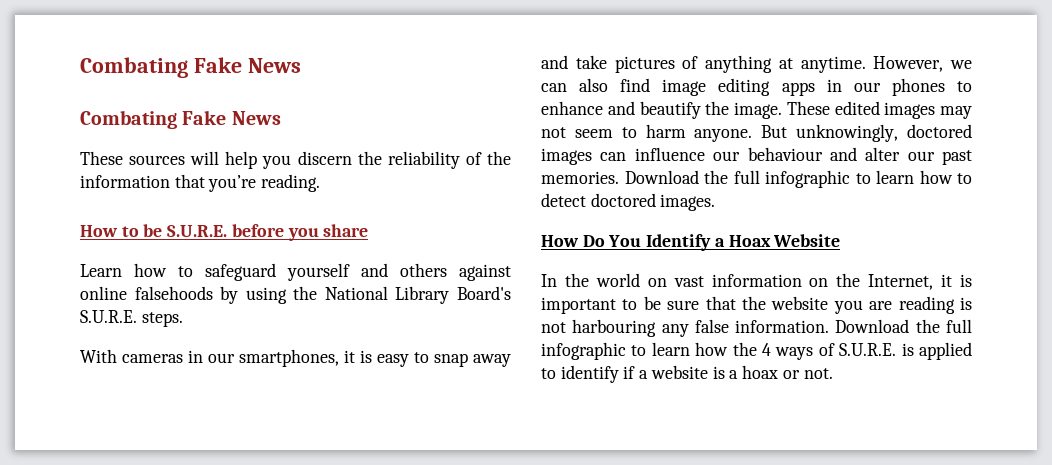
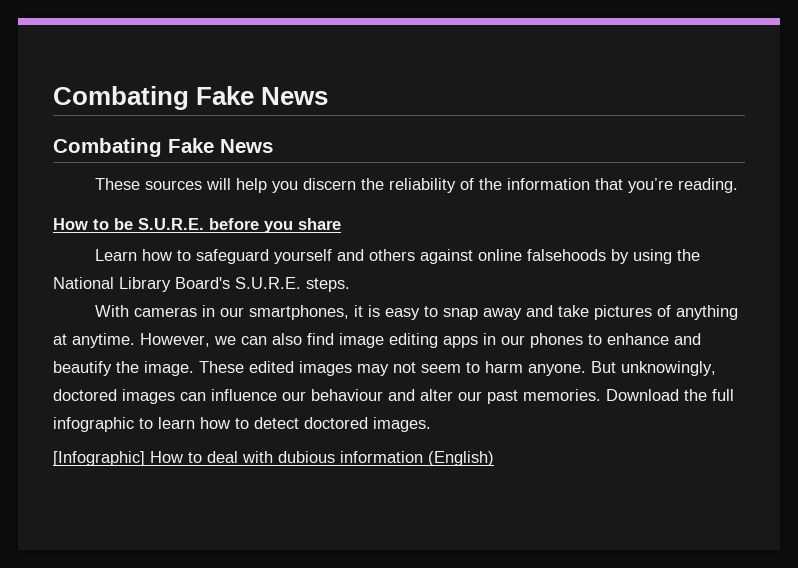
[541,234,841,251] [541,273,972,290] [541,296,972,314] [541,319,972,337] [541,342,972,360] [541,365,833,383] How Do You Identify a Hoax Website // In the world on vast information on the Internet, it is important to be sure that the website you are reading is not harbouring any false information. Download the full infographic to learn how the 4 ways of S.U.R.E. is applied to identify if a website is a hoax or not. -> [53,451,494,466] [Infographic] How to deal with dubious information (English)

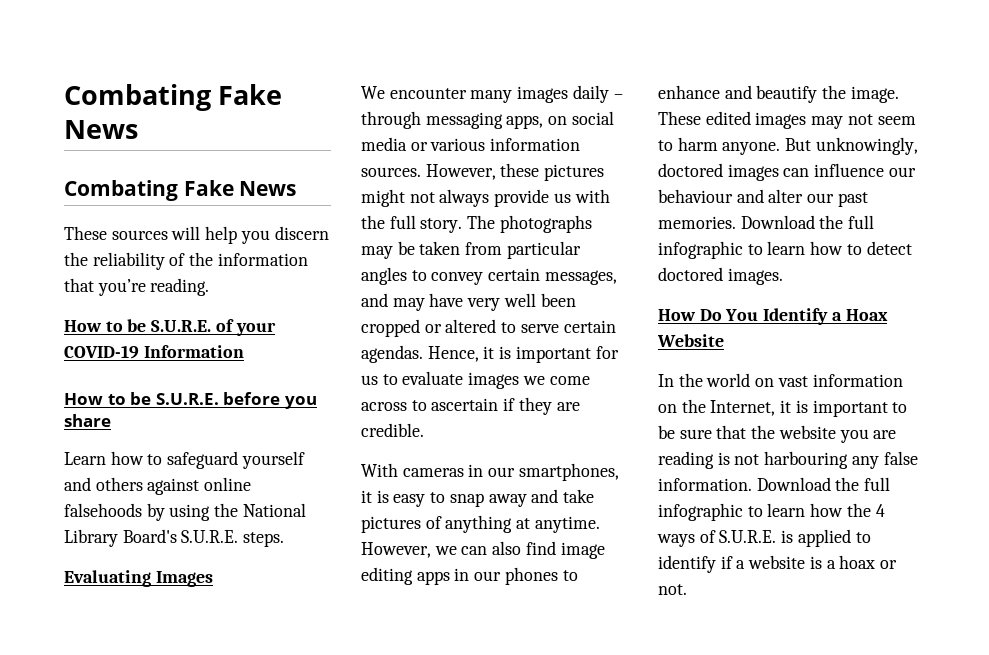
(739, 185) none -> [64,319,276,336] [64,345,244,359] // How to be S.U.R.E. of your COVID-19 Information
(350, 285) none -> [64,570,213,587] [361,85,623,103] [361,111,614,129] [361,137,581,151] [361,163,605,181] [361,189,610,207] [361,215,592,233] [361,241,581,259] [361,267,617,285] [361,293,576,311] [361,319,616,337] [361,345,619,363] [361,371,590,389] [361,397,580,415] [361,423,424,437] // Evaluating Images // We encounter many images daily – through messaging apps, on social media or various information sources. However, these pictures might not always provide us with the full story. The photographs may be taken from particular angles to convey certain messages, and may have very well been cropped or altered to serve certain agendas. Hence, it is important for us to evaluate images we come across to ascertain if they are credible.
[53,451,494,466] [Infographic] How to deal with dubious information (English) -> [658,308,888,325] [657,334,724,347] [658,373,903,387] [658,399,908,417] [658,425,897,443] [658,451,918,469] [658,477,891,491] [658,503,885,521] [657,529,871,547] [658,555,898,573] [658,584,687,595] How Do You Identify a Hoax Website // In the world on vast information on the Internet, it is important to be sure that the website you are reading is not harbouring any false information. Download the full infographic to learn how the 4 ways of S.U.R.E. is applied to identify if a website is a hoax or not.

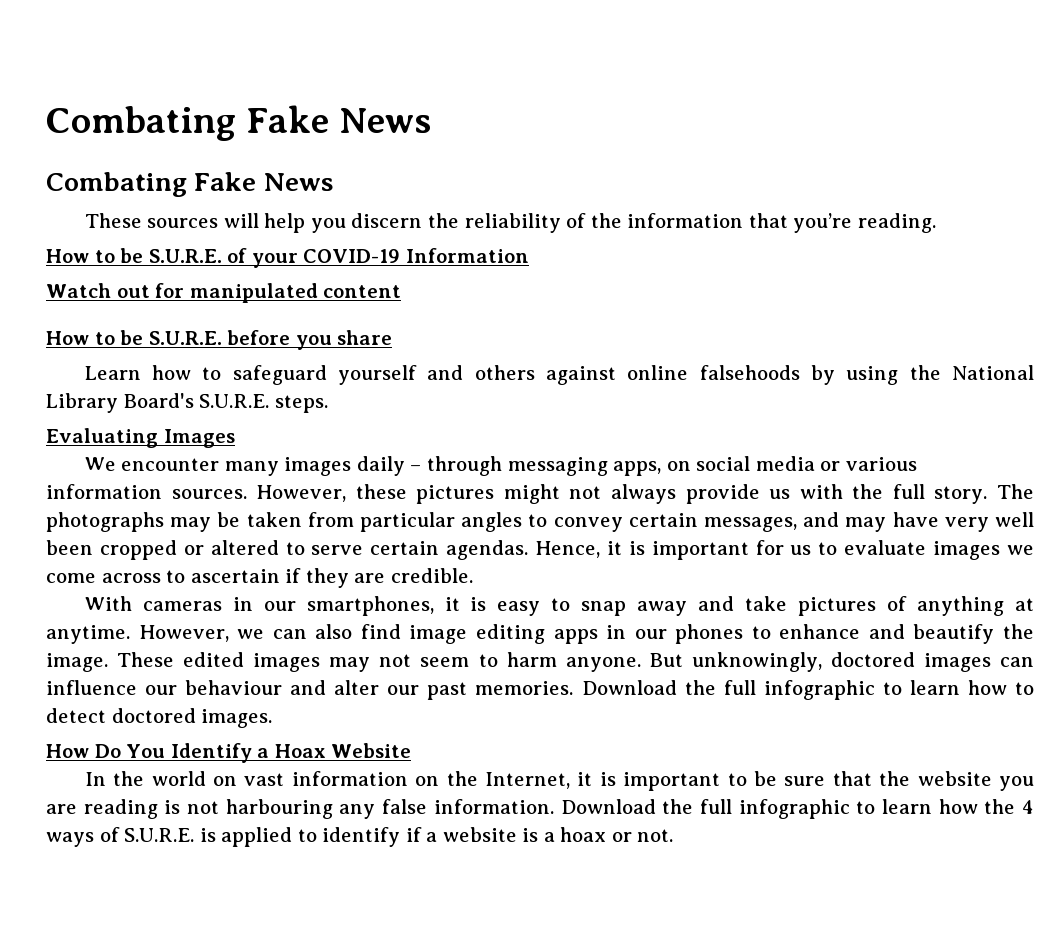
(244, 351) none -> [46,283,402,303] // Watch out for manipulated content

